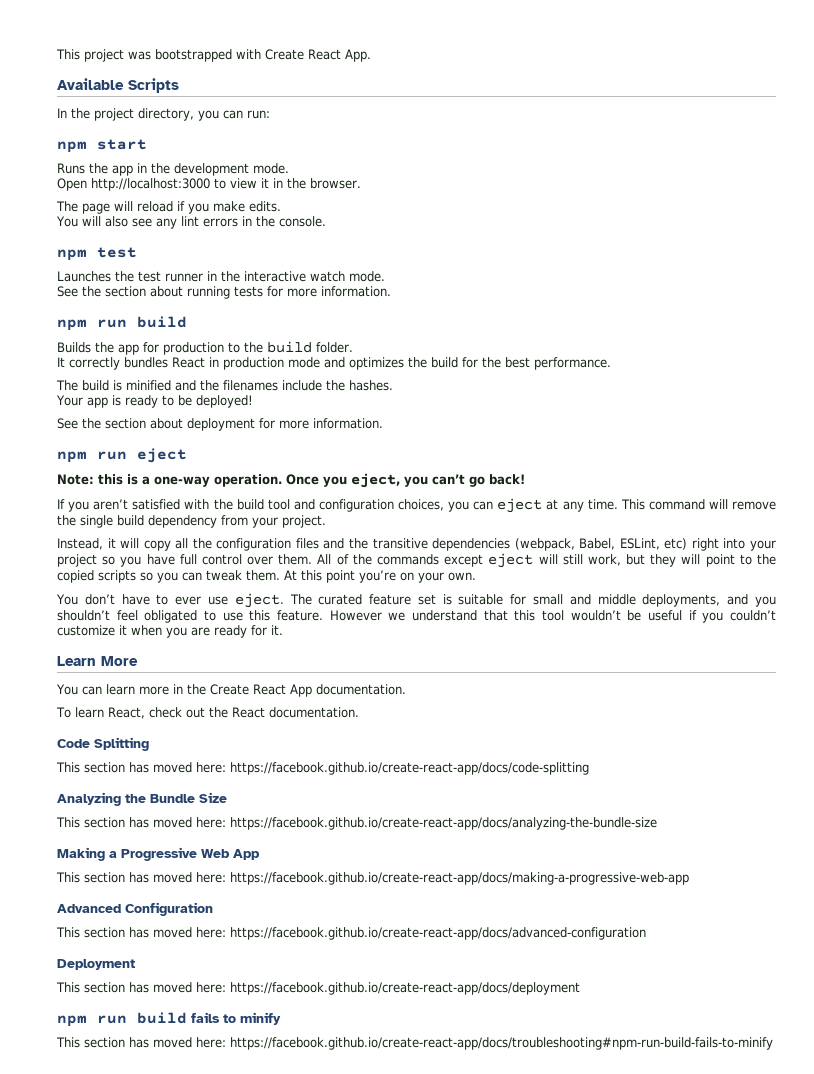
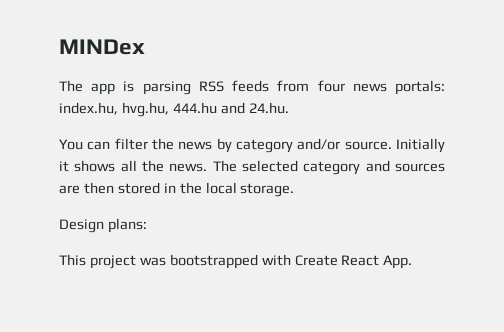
(56, 54) none -> [59,39,145,55] [59,80,445,95] [59,102,289,117] [59,138,445,153] [59,160,445,175] [59,182,295,197] [59,218,147,233] MINDex // The app is parsing RSS feeds from four news portals: index.hu, hvg.hu, 444.hu and 24.hu. // You can filter the news by category and/or source. Initially it shows all the news. The selected category and sources are then stored in the local storage. // Design plans: //
[57,78,179,93] [57,108,270,121] [57,139,147,153] [57,163,289,176] [57,178,361,191] [56,201,281,214] [56,216,326,229] [57,247,137,261] [57,271,385,282] [57,286,391,299] [57,316,187,331] [57,341,353,355] [57,357,611,370] [56,380,393,391] [56,395,253,408] [57,418,383,431] [57,448,187,463] [57,473,525,488] [57,498,777,513] [57,515,326,528] [57,538,776,551] [57,553,776,568] [57,570,476,583] [56,593,776,608] [57,610,776,623] [57,625,283,638] [57,656,138,666] [56,684,406,697] [56,707,359,719] [57,737,149,751] [56,762,589,775] [57,792,227,806] [56,817,657,830] [57,847,260,861] [56,872,689,885] [57,902,213,916] [56,927,646,940] [57,959,135,970] [56,982,580,995] [57,1012,281,1027] [56,1037,773,1050] // Available Scripts // In the project directory, you can run: // npm start // Runs the app in the development mode. // Open http://localhost:3000 to view it in the browser. // The page will reload if you make edits. // You will also see any lint errors in the console. // npm test // Launches the test runner in the interactive watch mode. // See the section about running tests for more information. // npm run build // Builds the app for production to the build folder. // It correctly bundles React in production mode and optimizes the build for the best performance. // The build is minified and the filenames include the hashes. // Your app is ready to be deployed! // See the section about deployment for more information. // npm run eject // Note: this is a one-way operation. Once you eject, you can’t go back! // If you aren’t satisfied with the build tool and configuration choices, you can eject at any time. This command will remove the single build dependency from your project. // Instead, it will copy all the configuration files and the transitive dependencies (webpack, Babel, ESLint, etc) right into your project so you have full control over them. All of the commands except eject will still work, but they will point to the copied scripts so you can tweak them. At this point you’re on your own. // You don’t have to ever use eject. The curated feature set is suitable for small and middle deployments, and you shouldn’t feel obligated to use this feature. However we understand that this tool wouldn’t be useful if you couldn’t customize it when you are ready for it. // Learn More // You can learn more in the Create React App documentation. // To learn React, check out the React documentation. // Code Splitting // This section has moved here: https://facebook.github.io/create-react-app/docs/code-splitting // Analyzing the Bundle Size // This section has moved here: https://facebook.github.io/create-react-app/docs/analyzing-the-bundle-size // Making a Progressive Web App // This section has moved here: https://facebook.github.io/create-react-app/docs/making-a-progressive-web-app // Advanced Configuration // This section has moved here: https://facebook.github.io/create-react-app/docs/advanced-configuration // Deployment // This section has moved here: https://facebook.github.io/create-react-app/docs/deployment // npm run build fails to minify // This section has moved here: https://facebook.github.io/create-react-app/docs/troubleshooting#npm-run-build-fails-to-minify -> (413, 262) none

